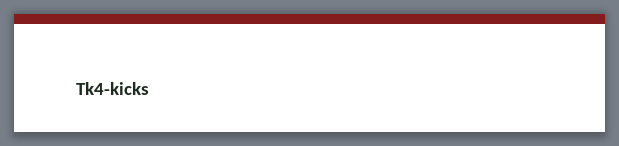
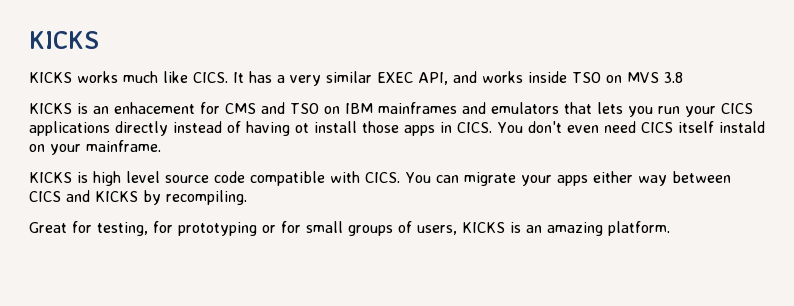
[76,82,149,95] Tk4-kicks -> [29,31,99,49] [29,71,683,86] [29,102,753,117] [29,121,765,136] [29,140,161,155] [29,171,731,186] [29,190,247,205] [29,221,670,236] KICKS // KICKS works much like CICS. It has a very similar EXEC API, and works inside TSO on MVS 3.8 // KICKS is an enhacement for CMS and TSO on IBM mainframes and emulators that lets you run your CICS applications directly instead of having ot install those apps in CICS. You don't even need CICS itself instald on your mainframe. // KICKS is high level source code compatible with CICS. You can migrate your apps either way between CICS and KICKS by recompiling. // Great for testing, for prototyping or for small groups of users, KICKS is an amazing platform.

